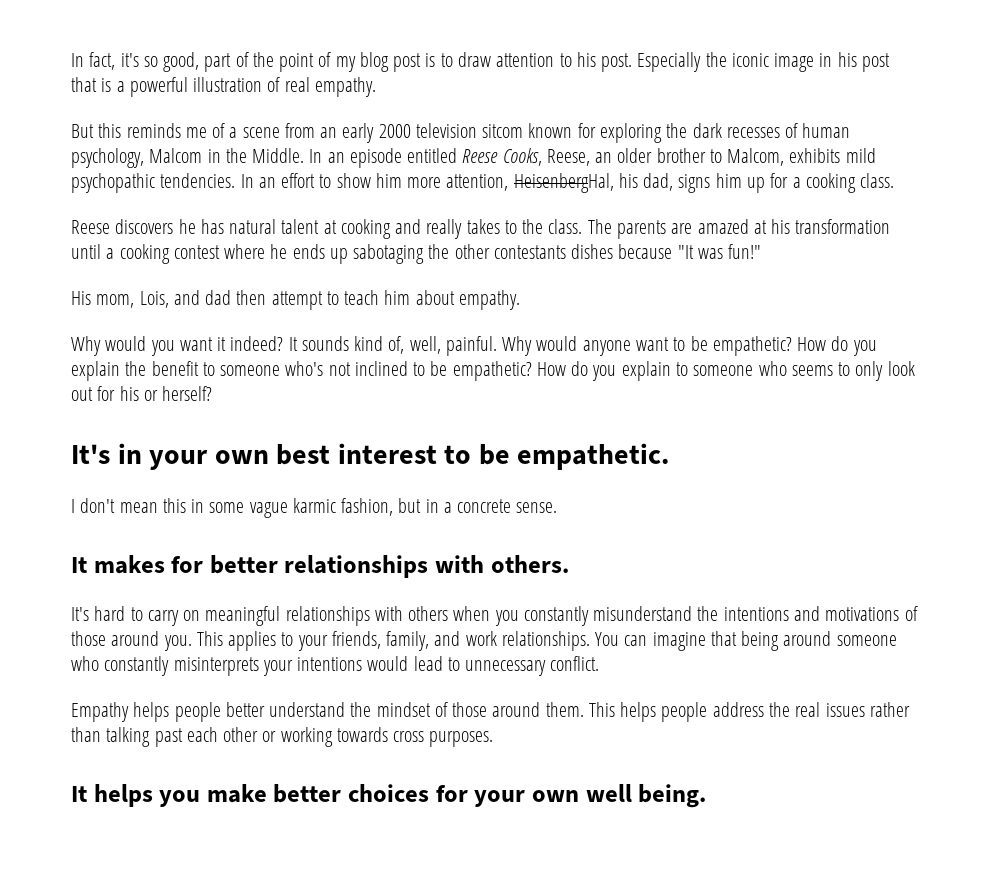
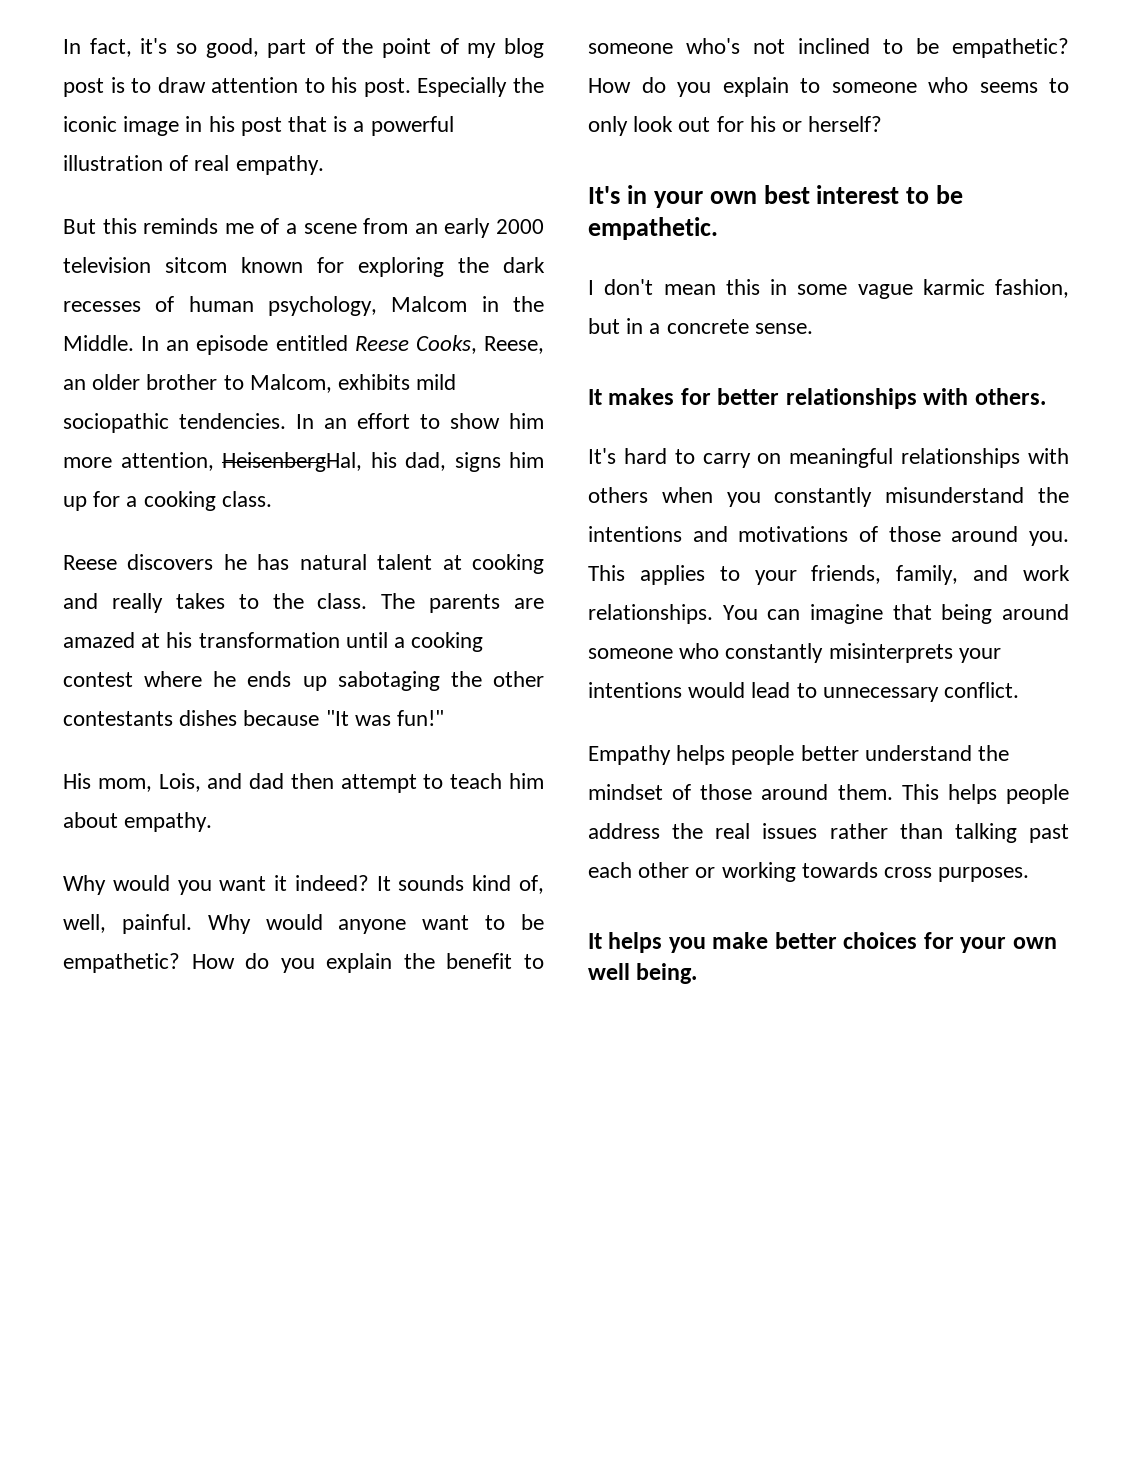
[71,173,155,193] psychopathic -> [63,413,169,433] sociopathic

